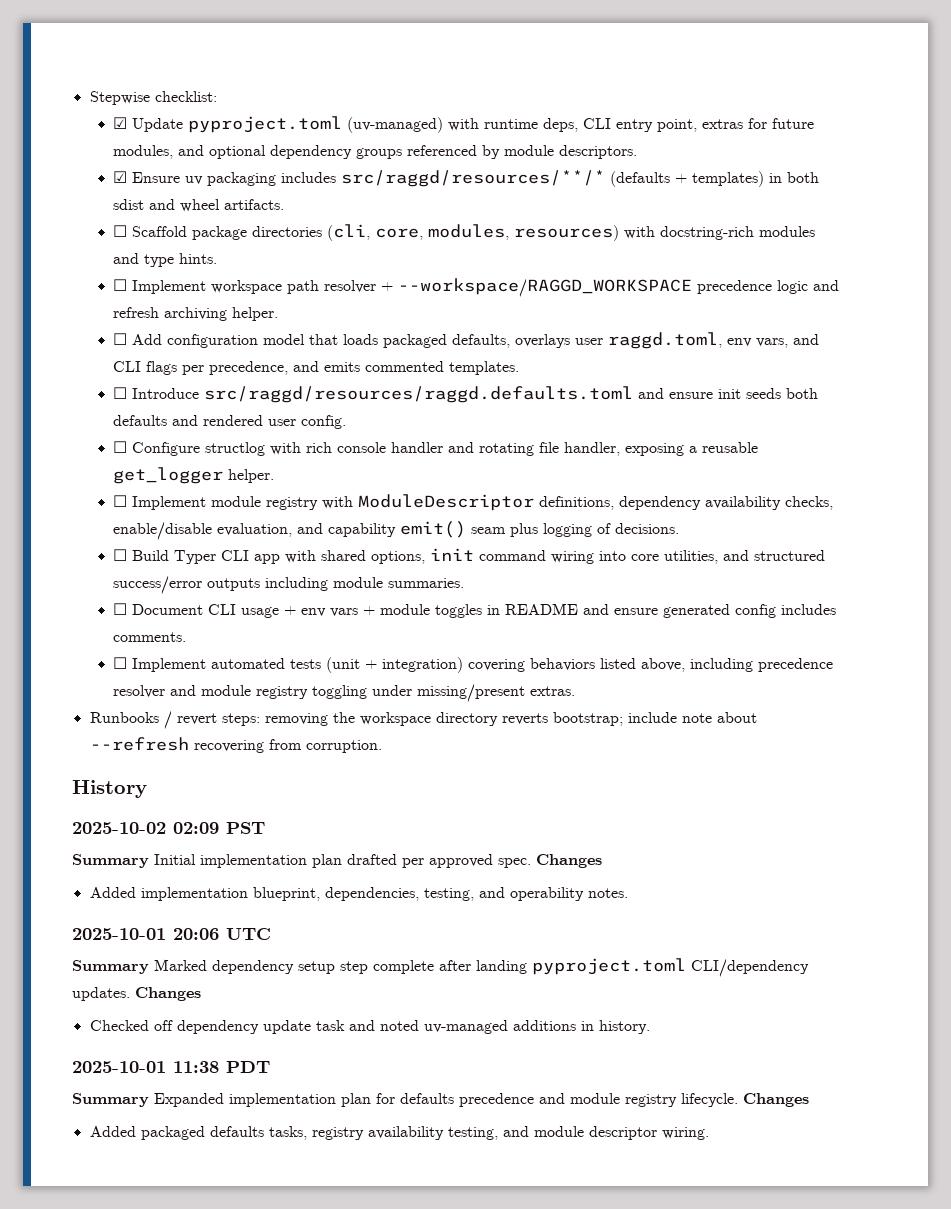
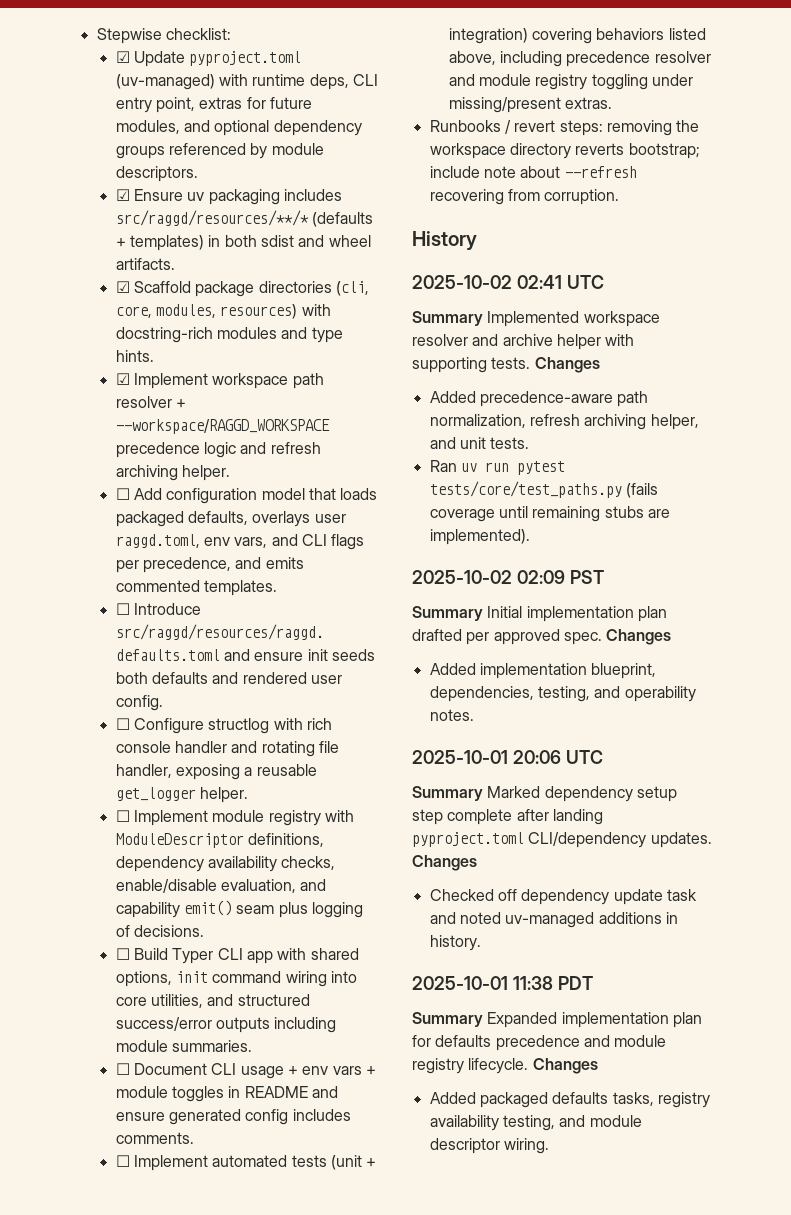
[112,225,127,237] ☐ -> [115,281,130,293] ☑
[112,279,127,291] ☐ -> [115,373,130,385] ☑
(147, 789) none -> [412,275,604,289] [412,311,660,327] [412,334,635,350] [412,357,600,373] [429,391,649,407] [429,414,699,430] [429,437,530,449] [429,460,565,475] [429,481,658,498] [429,506,670,522] [429,529,530,545] // 2025-10-02 02:41 UTC // Summary Implemented workspace resolver and archive helper with supporting tests. Changes // Added precedence-aware path normalization, refresh archiving helper, and unit tests. // Ran uv run pytest tests/core/test_paths.py (fails coverage until remaining stubs are implemented).

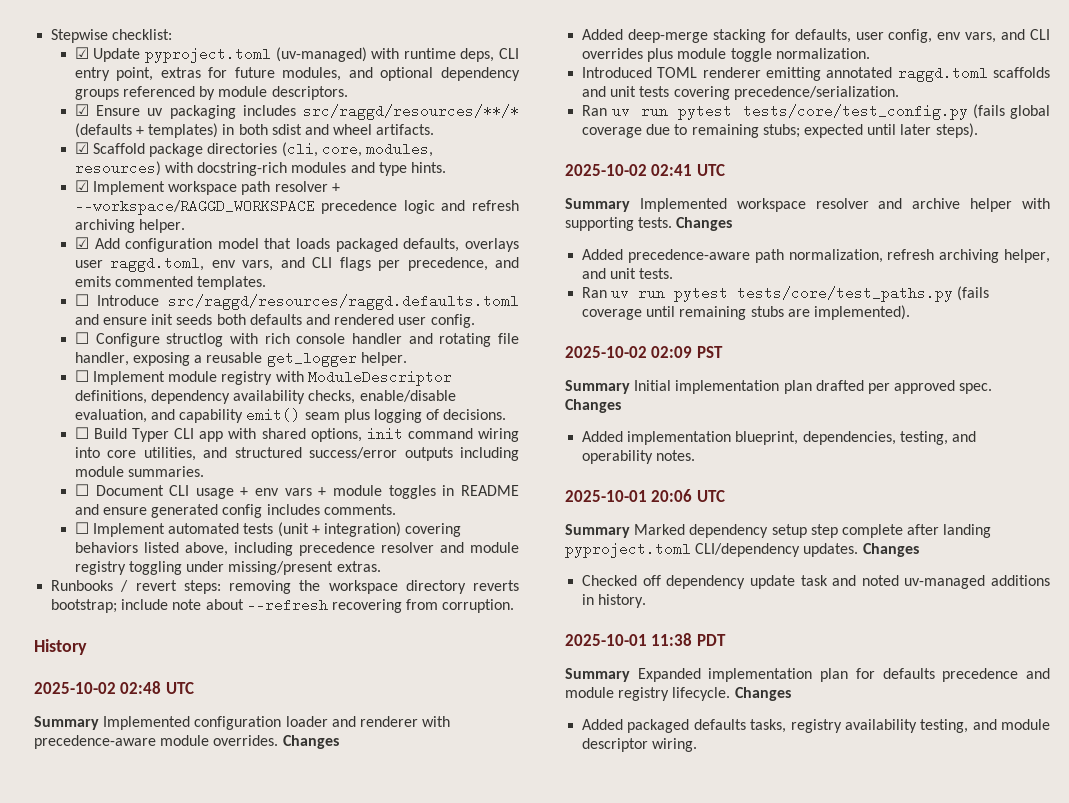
[115,488,130,500] ☐ -> [74,237,89,249] ☑
(477, 241) none -> [34,681,194,694] [34,716,451,730] [34,735,339,749] [582,29,1050,43] [582,48,870,62] [582,66,1050,82] [582,86,899,100] [582,104,1050,120] [582,123,978,138] // 2025-10-02 02:48 UTC // Summary Implemented configuration loader and renderer with precedence-aware module overrides. Changes // Added deep-merge stacking for defaults, user config, env vars, and CLI overrides plus module toggle normalization. // Introduced TOML renderer emitting annotated raggd.toml scaffolds and unit tests covering precedence/serialization. // Ran uv run pytest tests/core/test_config.py (fails global coverage due to remaining stubs; expected until later steps).

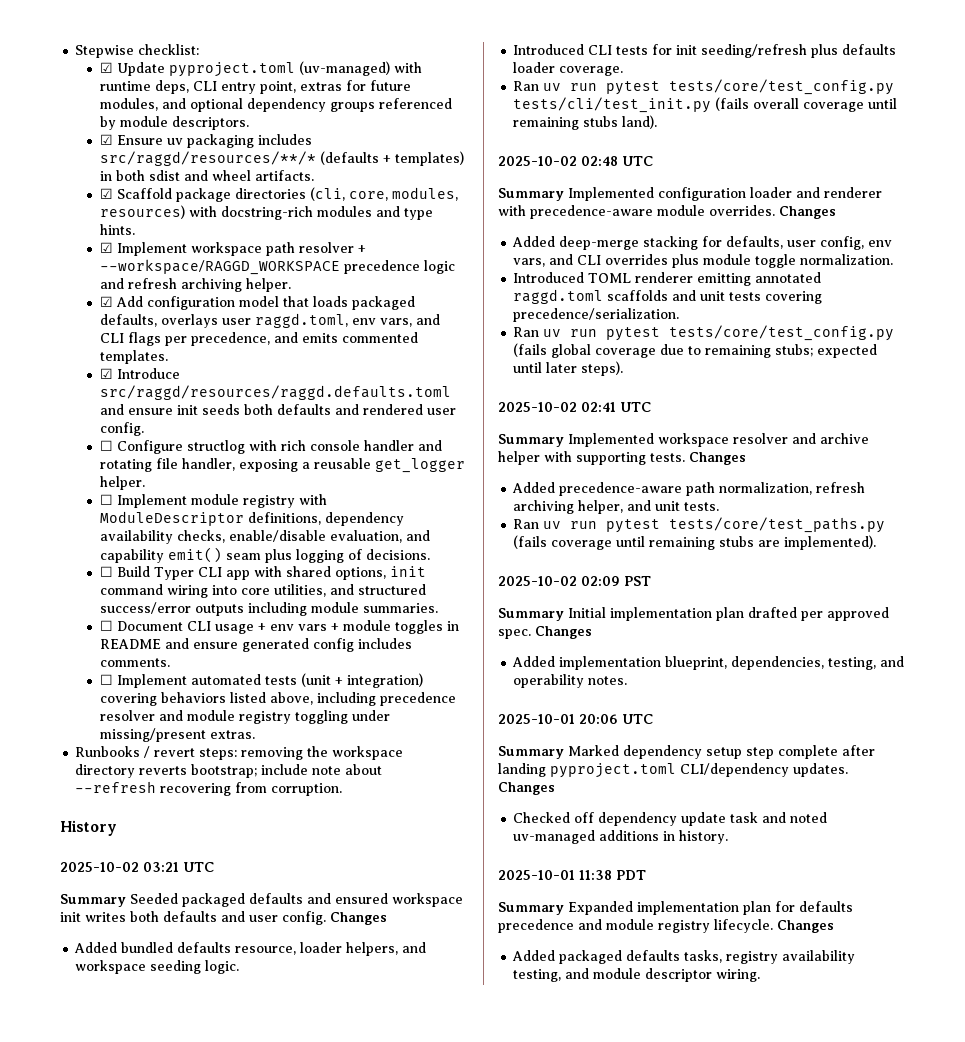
[74,294,89,306] ☐ -> [99,368,113,379] ☑
(87, 647) none -> [60,862,214,872] [60,893,463,907] [60,911,387,925] [74,942,427,956] [75,960,240,974] [513,44,897,58] [513,62,624,76] [513,79,895,95] [513,97,898,113] [513,115,658,130] // 2025-10-02 03:21 UTC // Summary Seeded packaged defaults and ensured workspace init writes both defaults and user config. Changes // Added bundled defaults resource, loader helpers, and workspace seeding logic. // Introduced CLI tests for init seeding/refresh plus defaults loader coverage. // Ran uv run pytest tests/core/test_config.py tests/cli/test_init.py (fails overall coverage until remaining stubs land).

